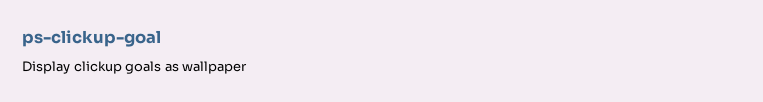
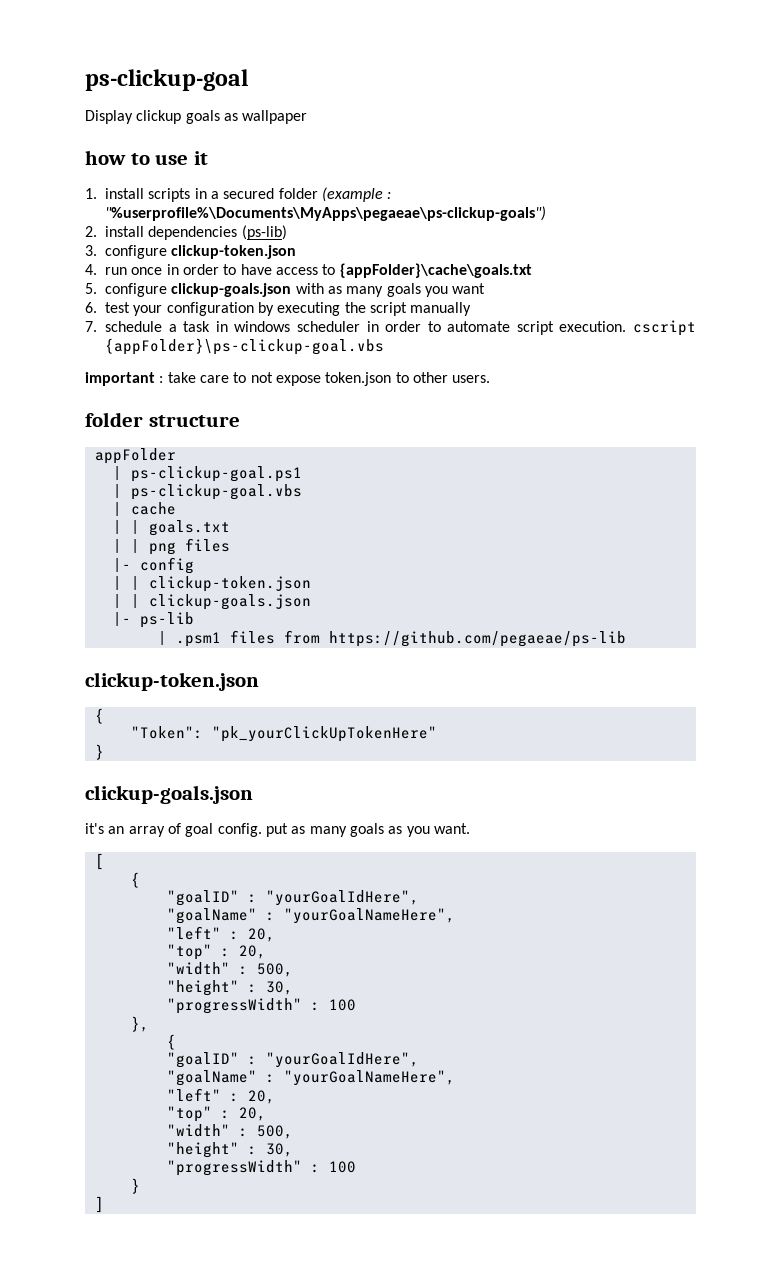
(248, 67) none -> [85,150,208,165] [85,187,392,202] [105,206,546,221] [85,225,287,240] [85,245,297,259] [85,263,532,278] [85,283,486,297] [85,302,472,316] [85,320,696,336] [105,338,384,355] [85,372,491,386] [85,412,240,427] [94,448,176,464] [112,466,302,482] [112,484,302,500] [112,502,176,516] [112,520,230,536] [112,538,230,555] [112,557,194,574] [112,576,311,592] [112,594,311,610] [112,612,194,628] [157,630,626,647] [85,672,259,691] [94,708,104,724] [130,726,437,742] [94,744,104,760] [85,785,253,804] [85,823,470,837] [94,853,104,870] [130,872,140,888] [166,890,419,906] [166,908,455,924] [166,926,275,942] [166,944,266,960] [166,962,293,977] [166,980,293,996] [166,998,356,1014] [130,1016,149,1032] [166,1034,176,1050] [166,1052,419,1068] [166,1070,455,1086] [166,1088,275,1104] [166,1106,266,1122] [166,1124,293,1139] [166,1142,293,1158] [166,1160,356,1176] [130,1178,140,1194] [94,1196,104,1213] // how to use it // 1. install scripts in a secured folder (example : "%userprofile%\Documents\MyApps\pegaeae\ps-clickup-goals") // 2. install dependencies (ps-lib) // 3. configure clickup-token.json // 4. run once in order to have access to {appFolder}\cache\goals.txt // 5. configure clickup-goals.json with as many goals you want // 6. test your configuration by executing the script manually // 7. schedule a task in windows scheduler in order to automate script execution. cscript {appFolder}\ps-clickup-goal.vbs // important : take care to not expose token.json to other users. // folder structure // appFolder // | ps-clickup-goal.ps1 // | ps-clickup-goal.vbs // | cache // | | goals.txt // | | png files // |- config // | | clickup-token.json // | | clickup-goals.json // |- ps-lib // | .psm1 files from https://github.com/pegaeae/ps-lib // clickup-token.json // { // "Token": "pk_yourClickUpTokenHere" // } // clickup-goals.json // it's an array of goal config. put as many goals as you want. // [ // { // "goalID" : "yourGoalIdHere", // "goalName" : "yourGoalNameHere", // "left" : 20, // "top" : 20, // "width" : 500, // "height" : 30, // "progressWidth" : 100 // }, // { // "goalID" : "yourGoalIdHere", // "goalName" : "yourGoalNameHere", // "left" : 20, // "top" : 20, // "width" : 500, // "height" : 30, // "progressWidth" : 100 // } // ]

